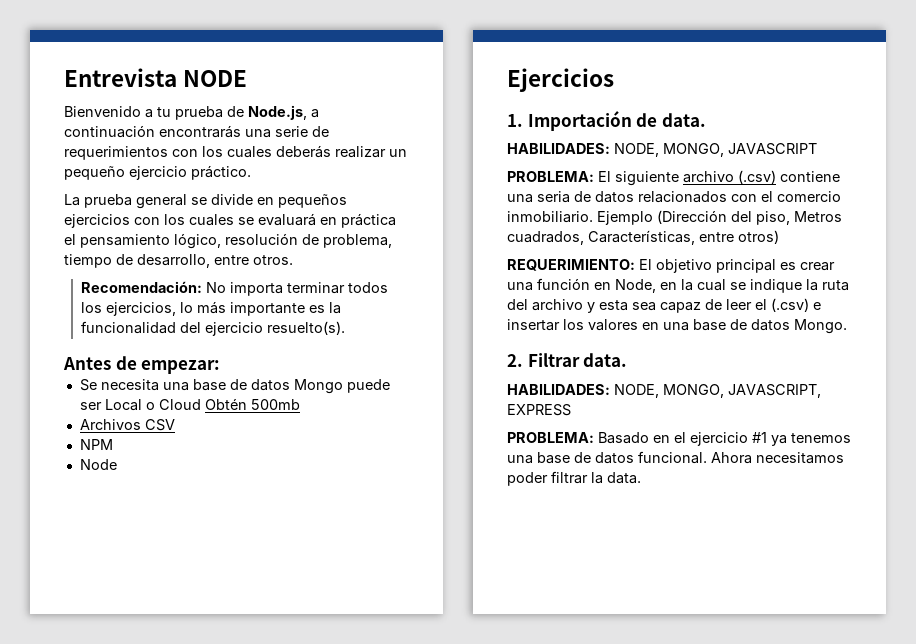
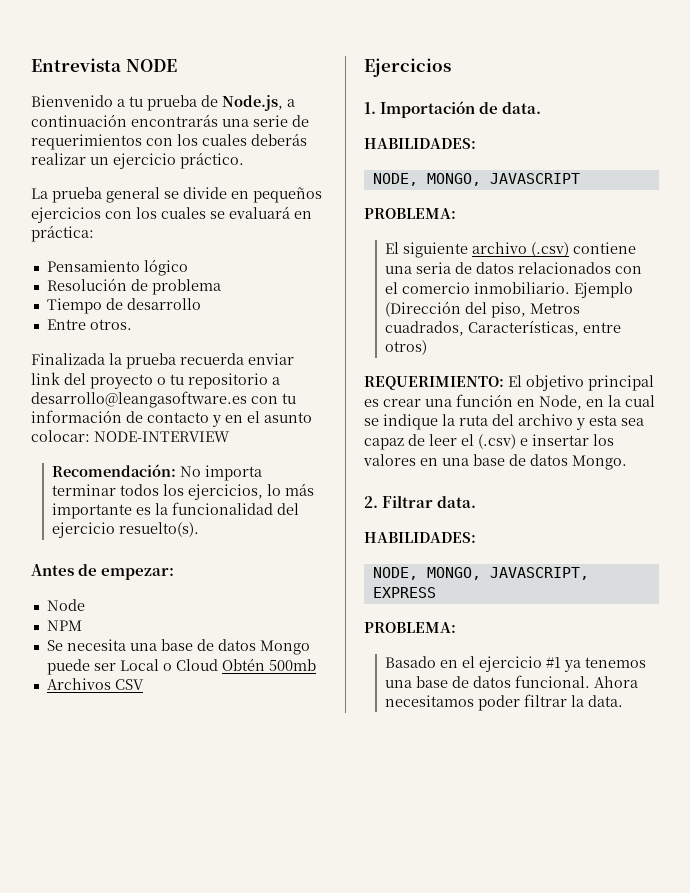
[64,166,125,180] pequeño -> (109, 161) none
[341,213,396,228] [64,233,392,249] [64,254,293,268] práctica el pensamiento lógico, resolución de problema, tiempo de desarrollo, entre otros. -> [31,225,94,242] [46,259,188,276] [46,278,221,295] [46,298,201,314] [46,319,132,330] [31,353,294,369] [31,372,280,389] [31,391,296,408] [31,410,312,427] [31,430,230,442] práctica: // Pensamiento lógico // Resolución de problema // Tiempo de desarrollo // Entre otros. // Finalizada la prueba recuerda enviar link del proyecto o tu repositorio a desarrollo@leangasoftware.es con tu información de contacto y en el asunto colocar: NODE-INTERVIEW
(221, 367) none -> [46,599,85,611] [46,620,82,631] // Node // NPM
[79,439,113,450] [79,459,117,470] // NPM // Node -> (144, 684) none
(610, 148) none -> (476, 143) //
(594, 176) none -> (456, 213) //
(610, 389) none -> (476, 537) //
(594, 437) none -> (456, 627) //

